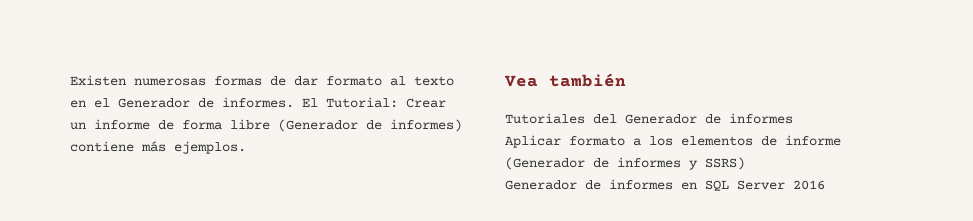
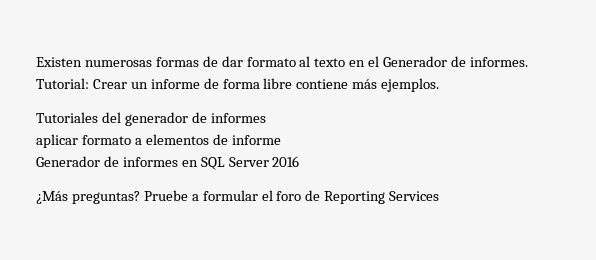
[302,98,318,107] El -> (528, 62) none
[278,119,462,132] (Generador de informes) -> (293, 83) none
[504,73,626,87] // Vea también -> (440, 85) none
[625,114,697,124] Generador -> [124,112,188,126] generador
[505,135,561,148] Aplicar -> [36,134,78,148] aplicar
[649,136,673,146] los -> (142, 141) none
[505,157,745,170] (Generador de informes y SSRS) -> (281, 140) none
(825, 185) none -> [36,190,440,204] // ¿Más preguntas? Pruebe a formular el foro de Reporting Services

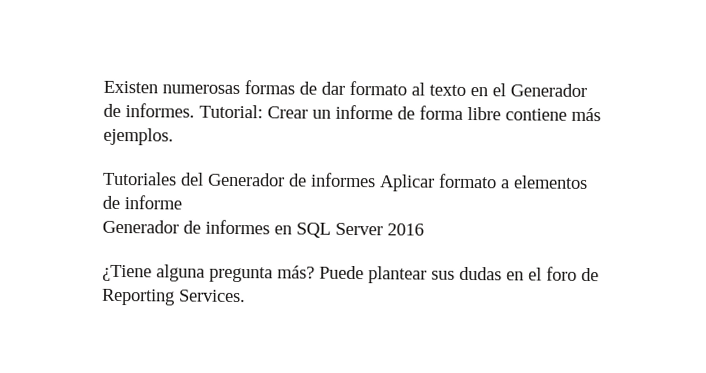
[124,112,266,126] [36,134,78,148] generador de informes // aplicar -> [208,172,435,192] Generador de informes Aplicar
[36,190,258,204] ¿Más preguntas? Pruebe a formular -> [102,264,524,284] ¿Tiene alguna pregunta más? Puede plantear sus dudas en
[389,191,440,201] Services -> [179,289,246,303] Services.

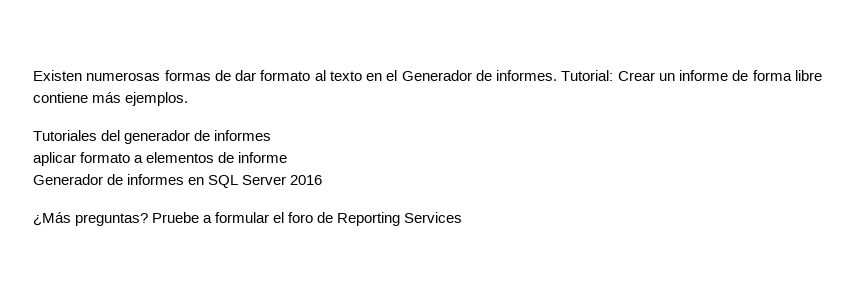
[208,172,435,192] Generador de informes Aplicar -> [124,130,272,144] [33,152,76,166] generador de informes // aplicar
[102,264,524,284] ¿Tiene alguna pregunta más? Puede plantear sus dudas en -> [33,212,270,226] ¿Más preguntas? Pruebe a formular
[179,289,246,303] Services. -> [404,212,463,223] Services

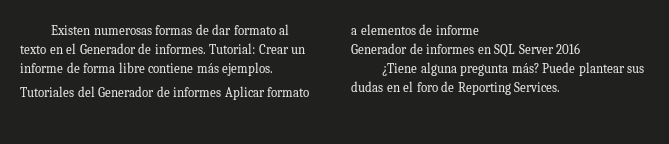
[124,130,272,144] [33,152,76,166] generador de informes // aplicar -> [98,86,265,100] Generador de informes Aplicar
[33,212,270,226] ¿Más preguntas? Pruebe a formular -> [382,62,645,76] [351,81,400,92] ¿Tiene alguna pregunta más? Puede plantear sus dudas en
[404,212,463,223] Services -> [514,82,561,92] Services.

